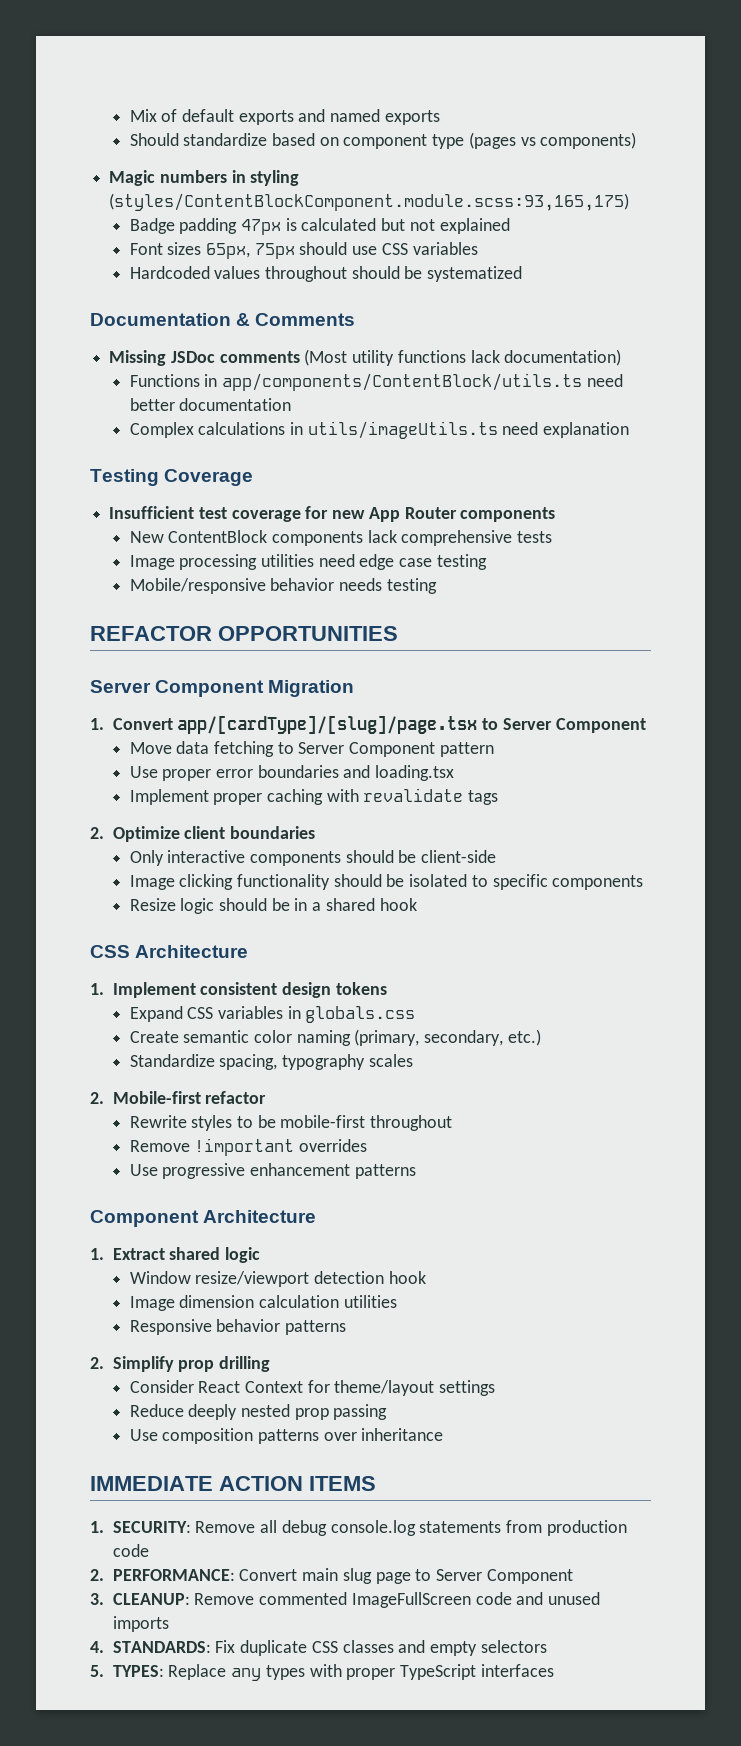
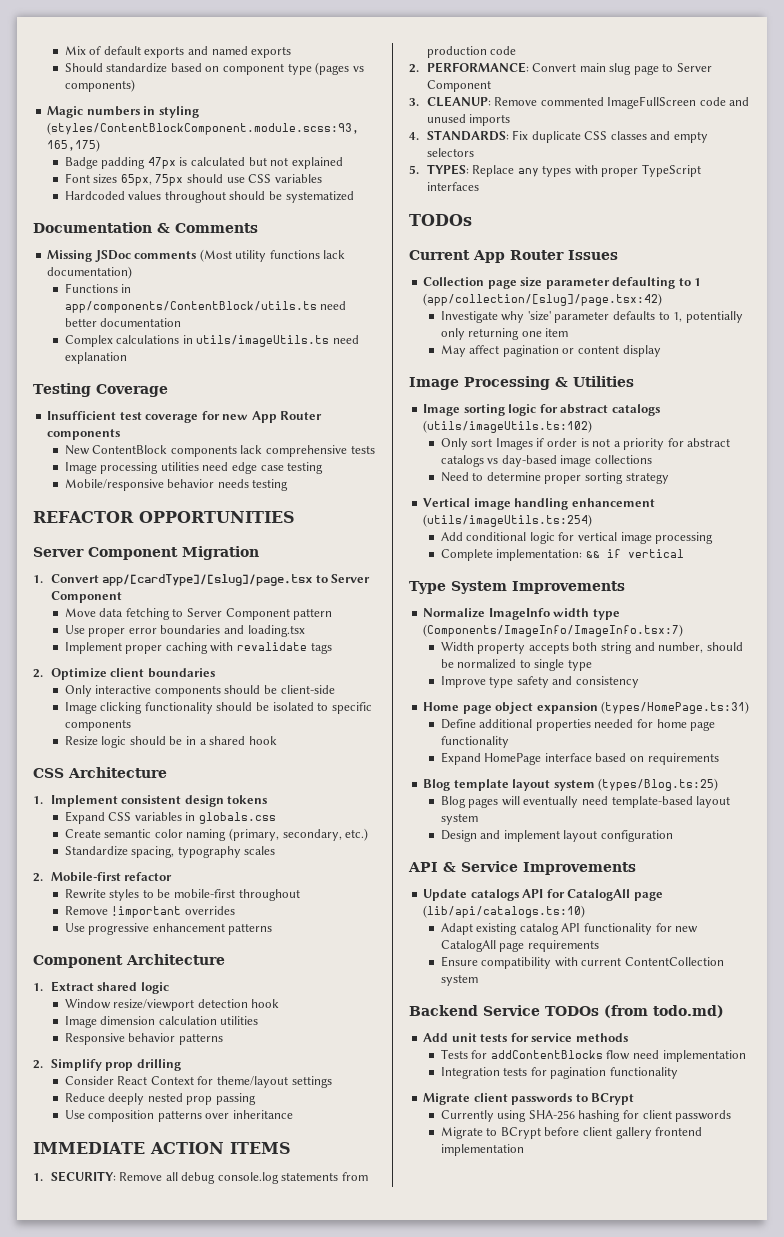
(554, 1670) none -> [409,214,472,226] [409,250,618,263] [423,277,702,289] [423,293,663,306] [440,311,743,323] [440,328,569,340] [440,345,661,357] [409,376,634,390] [423,404,660,416] [423,420,593,433] [440,438,731,450] [440,455,652,467] [440,472,669,484] [423,498,655,510] [423,514,593,527] [440,532,714,544] [440,549,684,561] [409,581,625,594] [423,608,620,620] [423,624,684,637] [440,642,743,654] [440,659,592,671] [440,676,639,688] [423,701,750,714] [440,719,716,731] [440,736,509,748] [440,752,719,765] [423,778,719,791] [440,796,731,808] [440,813,478,825] [440,830,673,842] [408,861,636,875] [423,889,663,901] [423,905,586,918] [440,923,699,935] [440,940,599,952] [440,956,724,969] [440,974,478,986] [409,1005,724,1018] [423,1033,628,1042] [440,1049,746,1062] [440,1067,678,1079] [423,1093,635,1105] [440,1110,732,1122] [440,1127,703,1139] [440,1144,524,1156] // TODOs // Current App Router Issues // Collection page size parameter defaulting to 1 (app/collection/[slug]/page.tsx:42) // Investigate why 'size' parameter defaults to 1, potentially only returning one item // May affect pagination or content display // Image Processing & Utilities // Image sorting logic for abstract catalogs (utils/imageUtils.ts:102) // Only sort Images if order is not a priority for abstract catalogs vs day-based image collections // Need to determine proper sorting strategy // Vertical image handling enhancement (utils/imageUtils.ts:254) // Add conditional logic for vertical image processing // Complete implementation: && if vertical // Type System Improvements // Normalize ImageInfo width type (Components/ImageInfo/ImageInfo.tsx:7) // Width property accepts both string and number, should be normalized to single type // Improve type safety and consistency // Home page object expansion (types/HomePage.ts:31) // Define additional properties needed for home page functionality // Expand HomePage interface based on requirements // Blog template layout system (types/Blog.ts:25) // Blog pages will eventually need template-based layout system // Design and implement layout configuration // API & Service Improvements // Update catalogs API for CatalogAll page (lib/api/catalogs.ts:10) // Adapt existing catalog API functionality for new CatalogAll page requirements // Ensure compatibility with current ContentCollection system // Backend Service TODOs (from todo.md) // Add unit tests for service methods // Tests for addContentBlocks flow need implementation // Integration tests for pagination functionality // Migrate client passwords to BCrypt // Currently using SHA-256 hashing for client passwords // Migrate to BCrypt before client gallery frontend implementation

